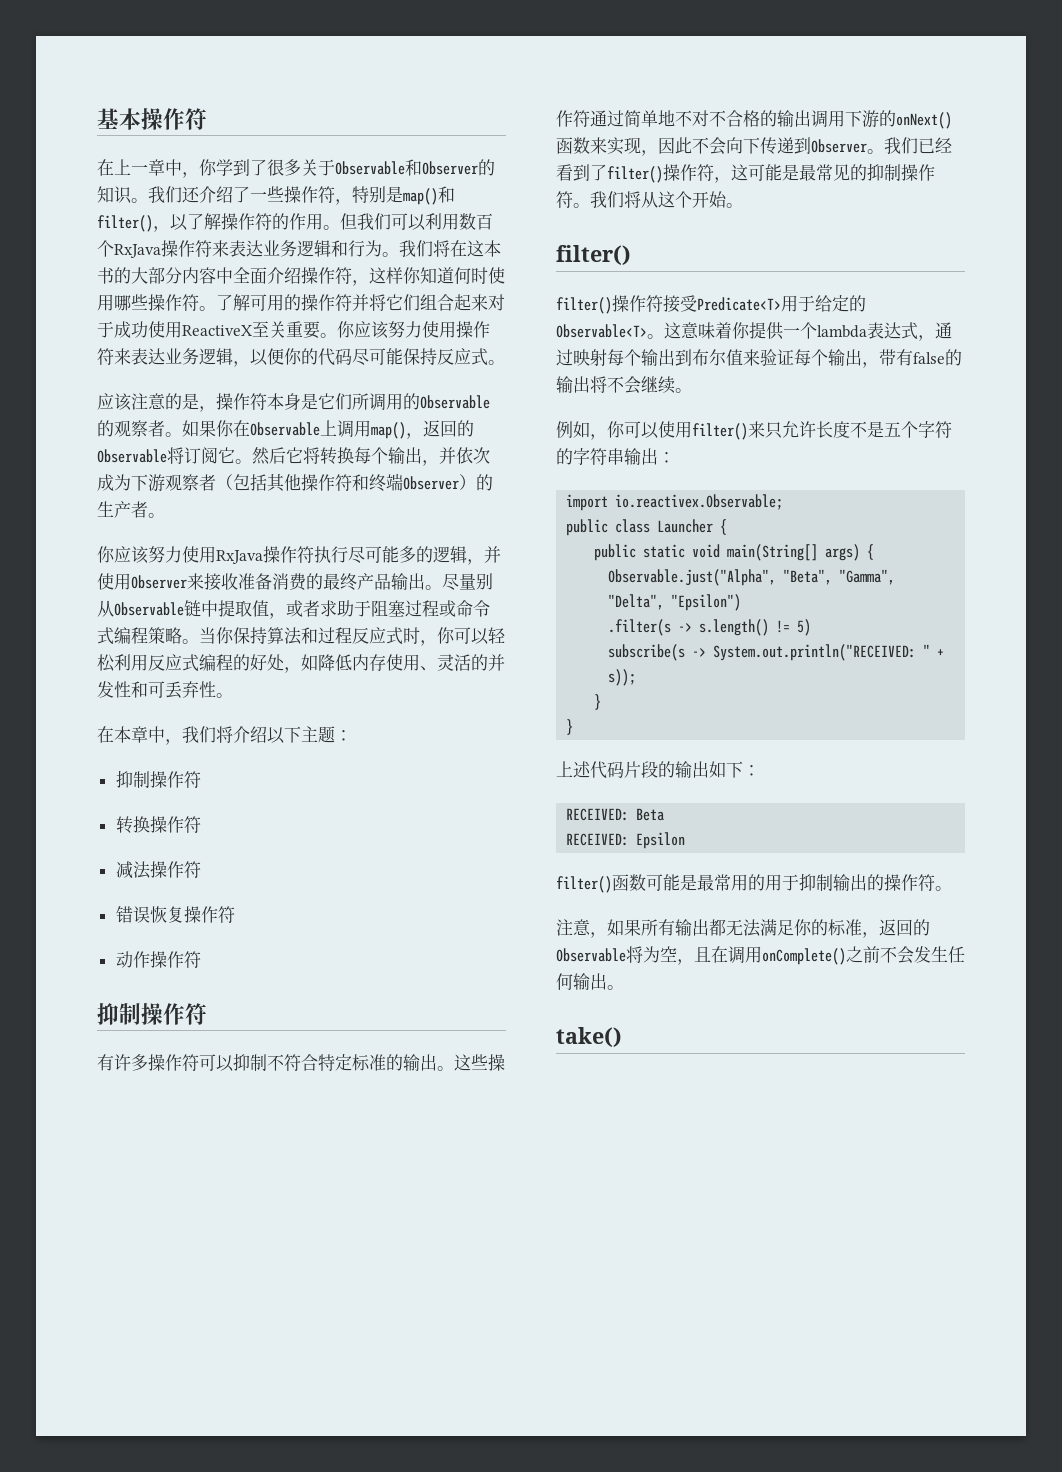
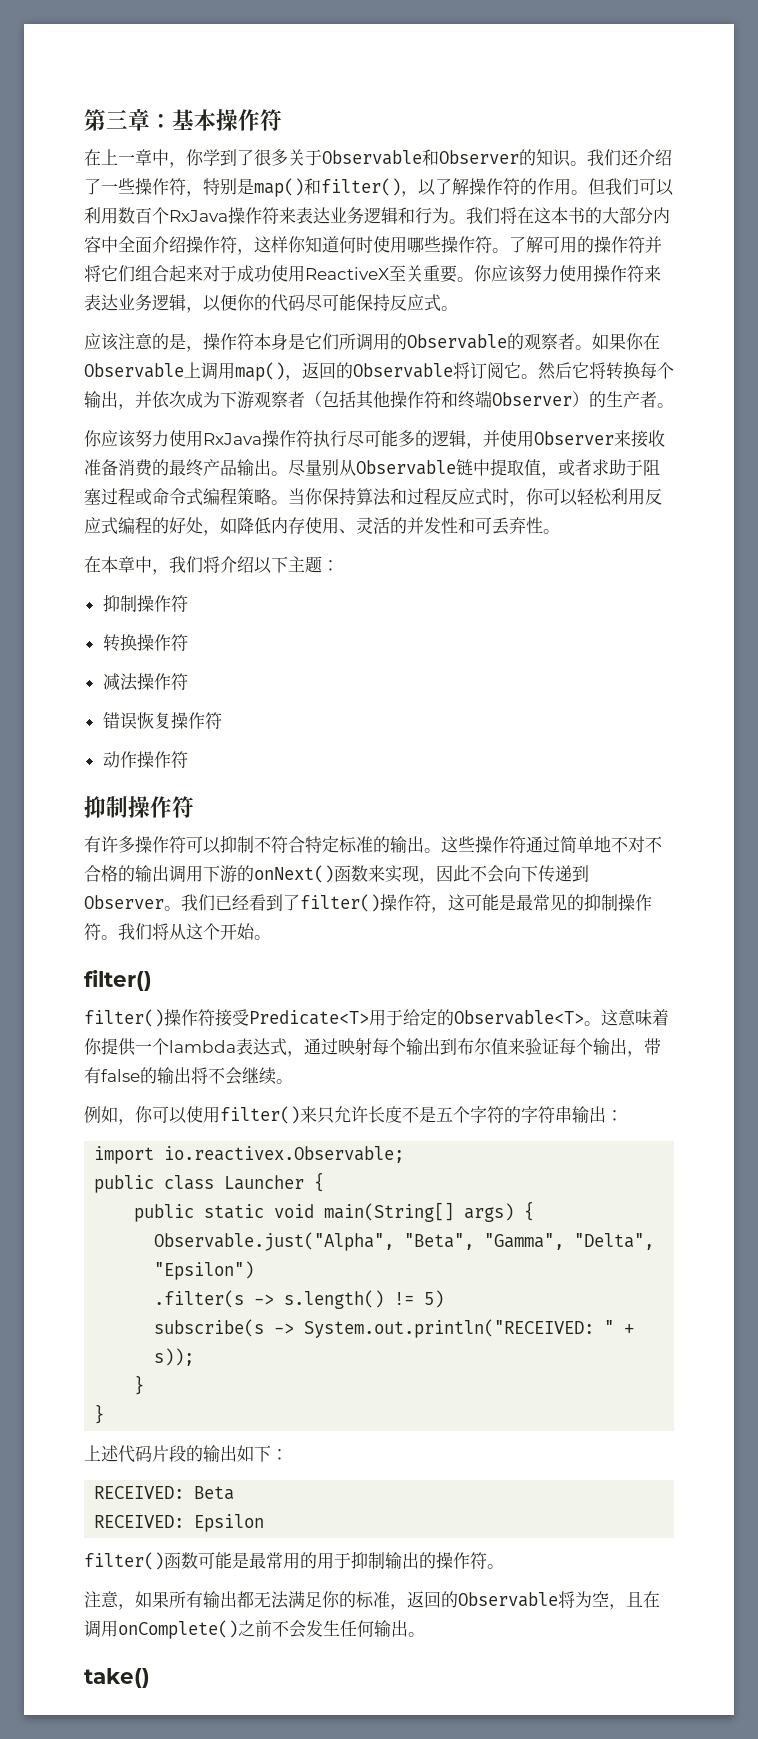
(97, 118) none -> [84,109,172,131] 第三章：

